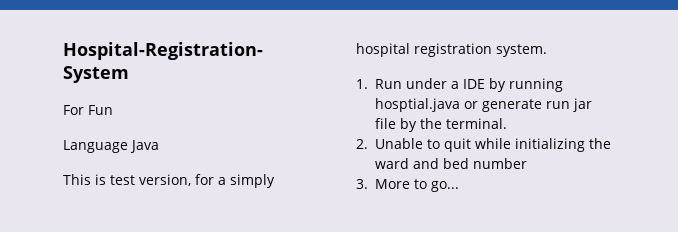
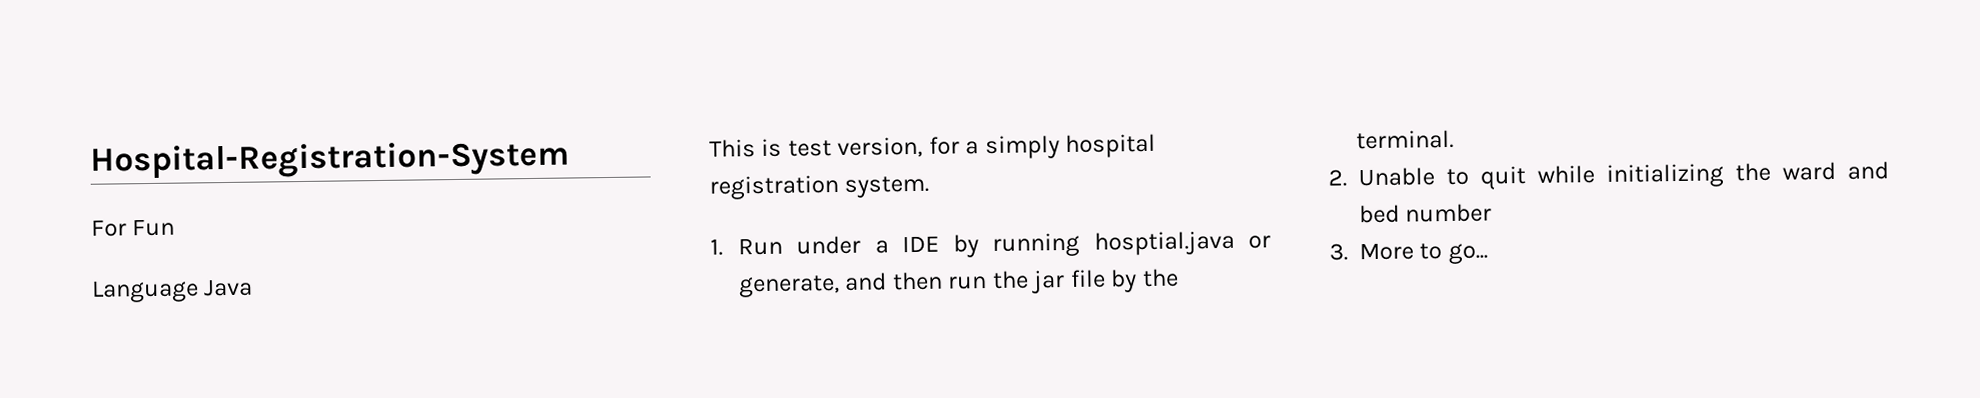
[482,99,571,112] generate run -> [737,270,1029,298] generate, and then run the

